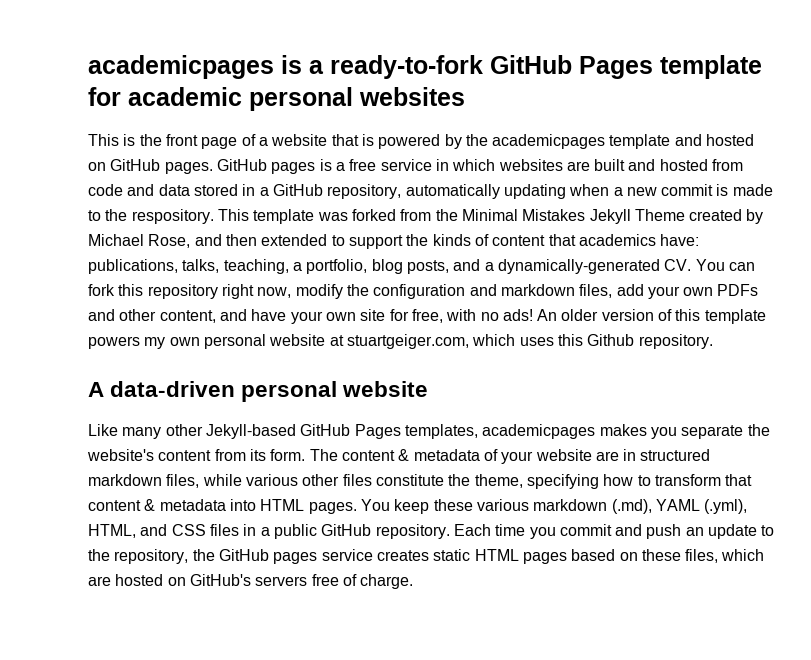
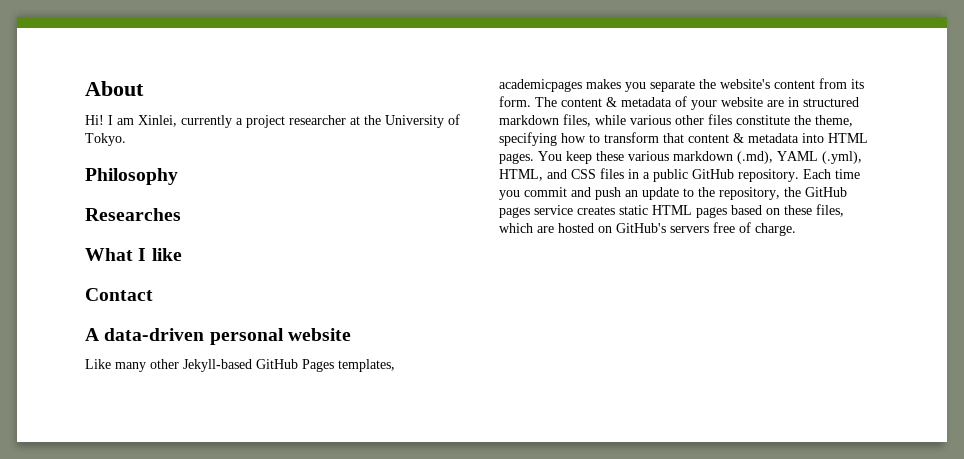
[88,55,762,79] [88,87,465,111] [88,134,755,149] [88,159,744,174] [88,184,773,199] [88,209,764,224] [88,234,700,249] [88,259,755,274] [88,284,759,299] [88,309,766,324] [88,334,713,349] academicpages is a ready-to-fork GitHub Pages template for academic personal websites // This is the front page of a website that is powered by the academicpages template and hosted on GitHub pages. GitHub pages is a free service in which websites are built and hosted from code and data stored in a GitHub repository, automatically updating when a new commit is made to the respository. This template was forked from the Minimal Mistakes Jekyll Theme created by Michael Rose, and then extended to support the kinds of content that academics have: publications, talks, teaching, a portfolio, blog posts, and a dynamically-generated CV. You can fork this repository right now, modify the configuration and markdown files, add your own PDFs and other content, and have your own site for free, with no ads! An older version of this template powers my own personal website at stuartgeiger.com, which uses this Github repository. -> [85,81,144,96] [85,114,460,128] [85,133,126,146] [85,168,178,185] [85,208,181,221] [85,248,182,261] [85,288,153,301] About // Hi! I am Xinlei, currently a project researcher at the University of Tokyo. // Philosophy // Researches // What I like // Contact

